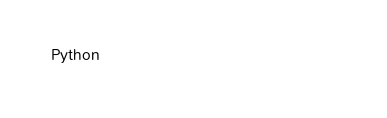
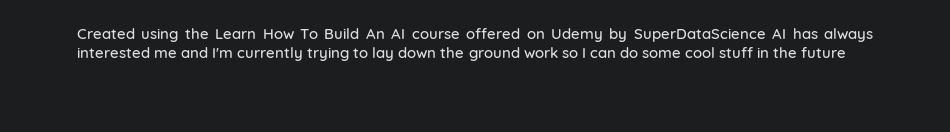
[51,49,100,64] Python -> [77,28,873,42] [77,47,847,61] Created using the Learn How To Build An AI course offered on Udemy by SuperDataScience AI has always interested me and I'm currently trying to lay down the ground work so I can do some cool stuff in the future

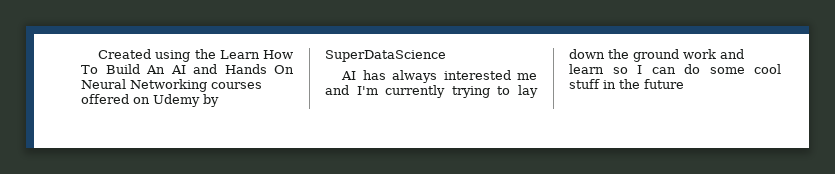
[411,31,460,39] course -> [193,64,294,74] [81,79,262,92] and Hands On Neural Networking courses
(766, 35) none -> (446, 56) //
(558, 53) none -> [720,49,744,59] [569,64,604,74] and learn

